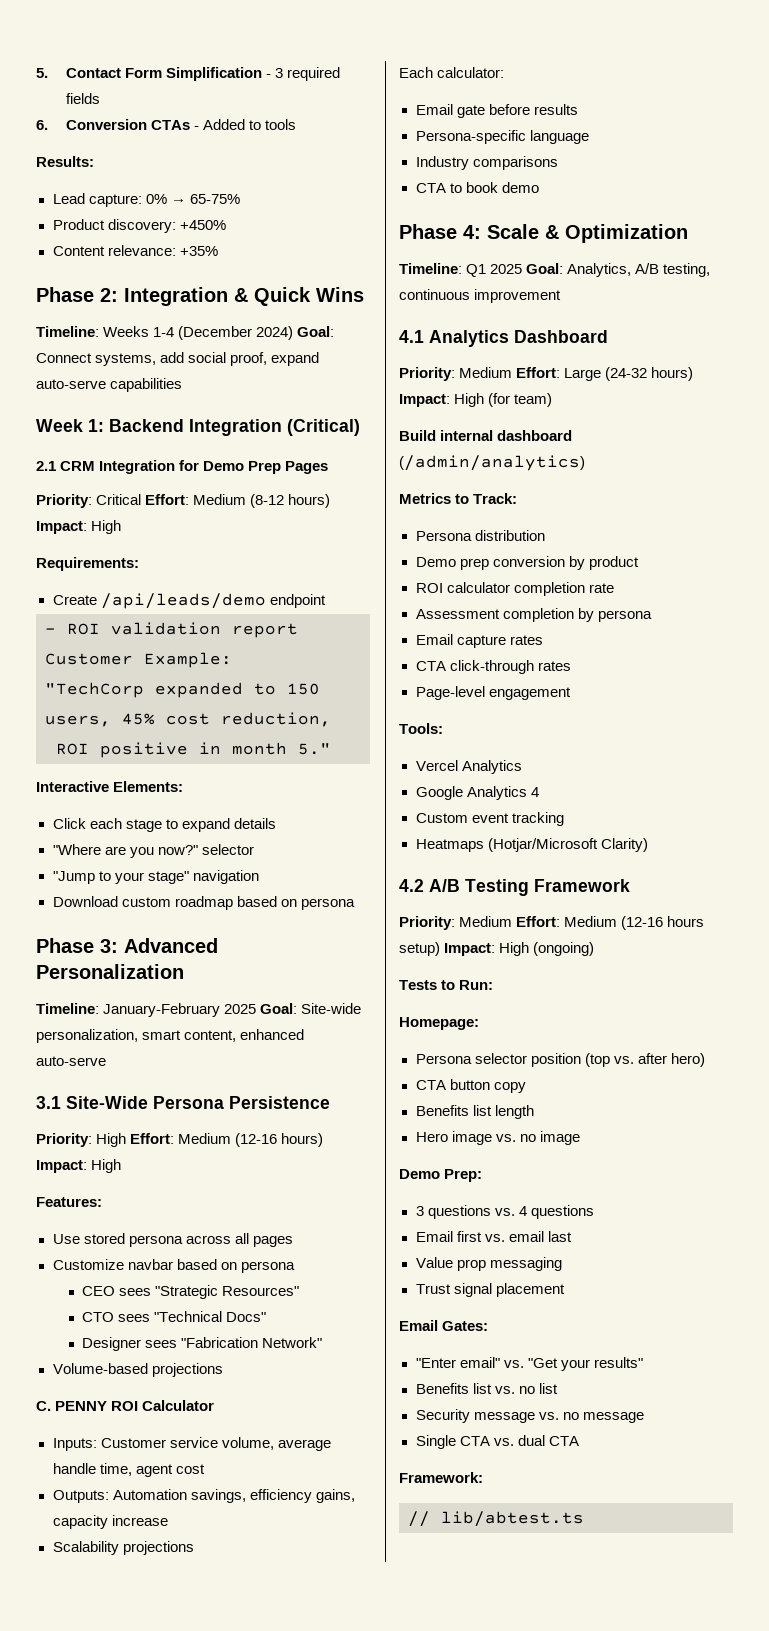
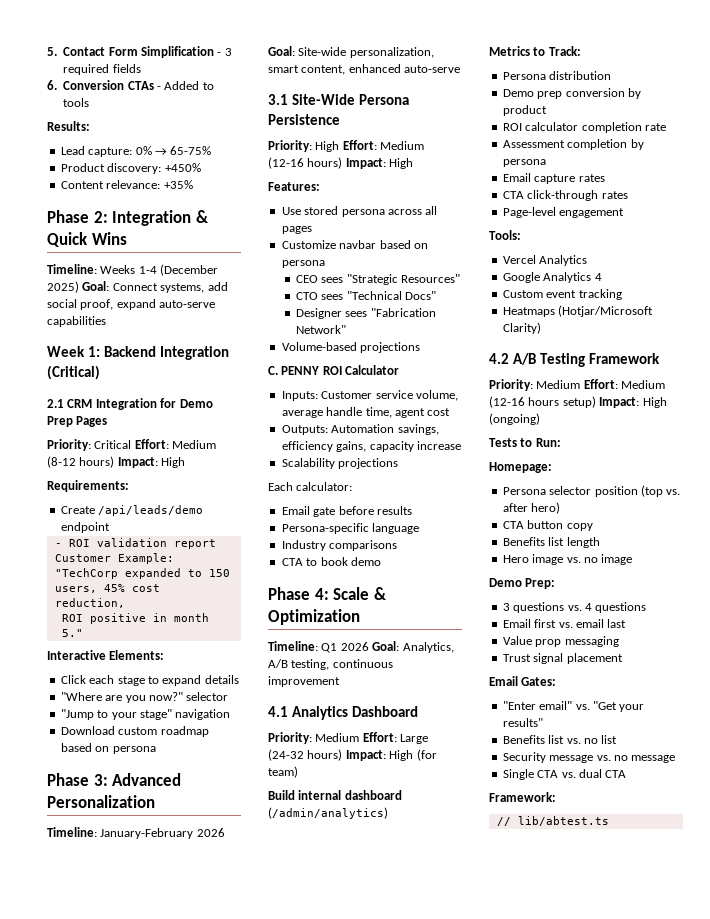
[256,326,294,340] 2024) -> [47,281,79,293] 2025)
[224,1004,257,1014] 2025 -> [196,828,225,837] 2026
[490,264,523,274] 2025 -> [340,642,369,651] 2026

